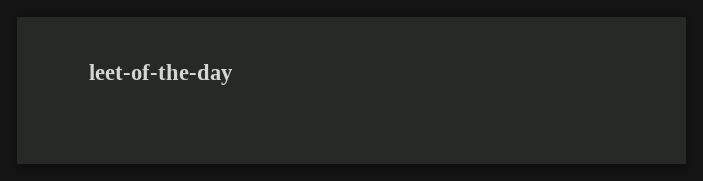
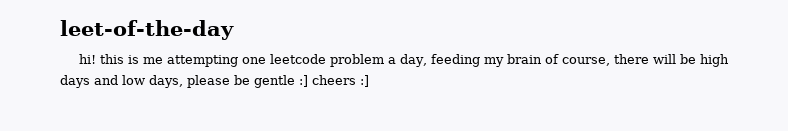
(233, 74) none -> [78,54,729,67] [60,75,369,88] // hi! this is me attempting one leetcode problem a day, feeding my brain of course, there will be high days and low days, please be gentle :] cheers :]

